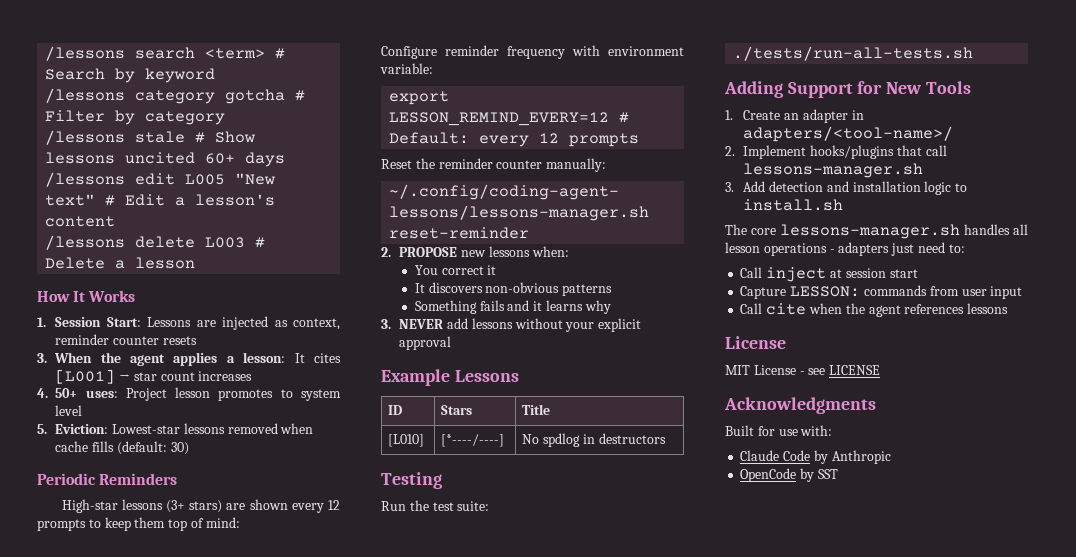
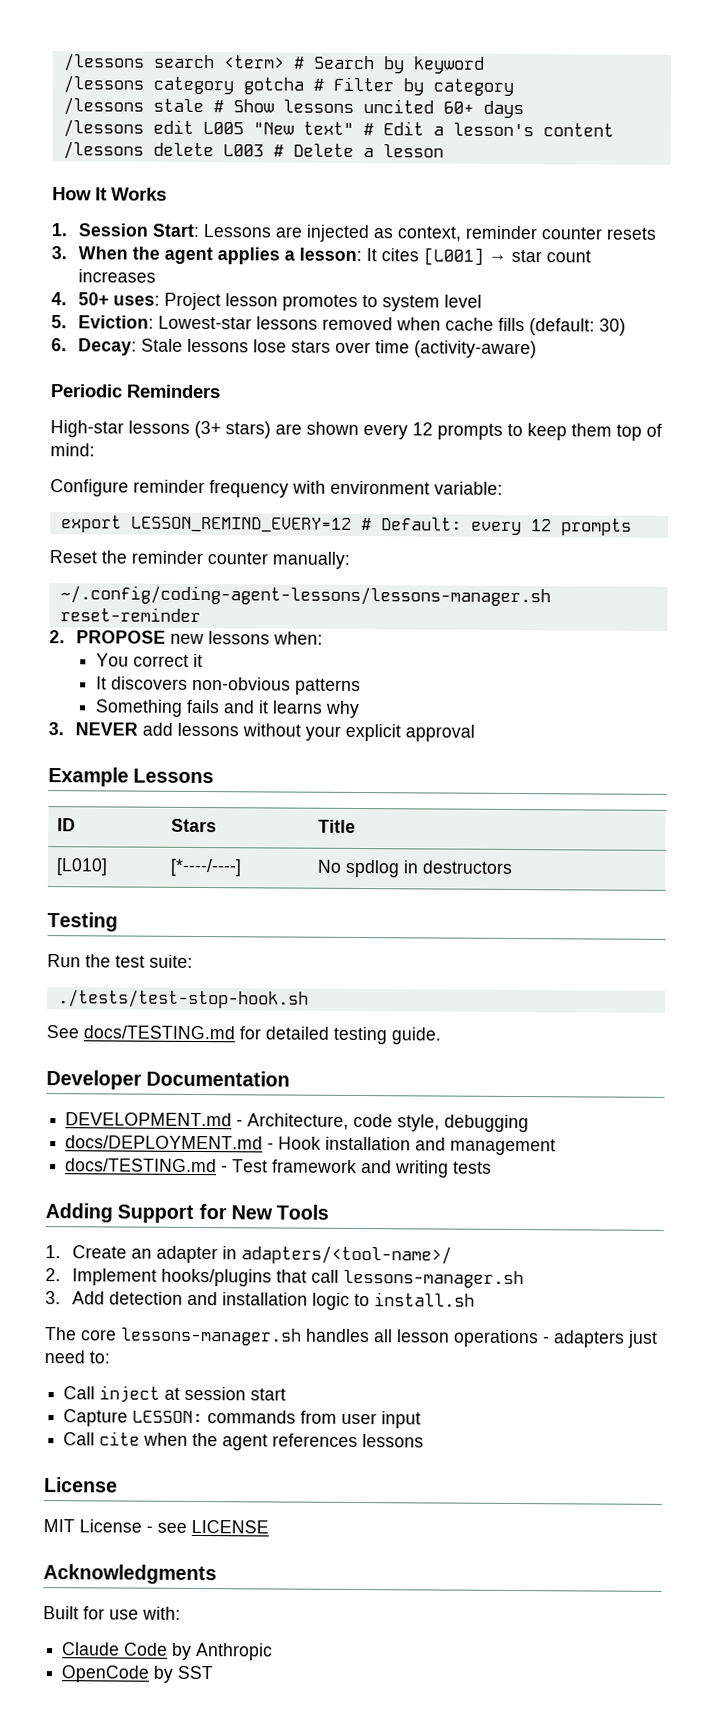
(189, 448) none -> [51,338,538,359] // 6. Decay: Stale lessons lose stars over time (activity-aware)
[733,46,974,61] ./tests/run-all-tests.sh -> [57,989,309,1009] [46,1025,441,1045] [46,1070,291,1090] [65,1112,530,1133] [65,1135,557,1156] [65,1158,493,1178] ./tests/test-stop-hook.sh // See docs/TESTING.md for detailed testing guide. // Developer Documentation // DEVELOPMENT.md - Architecture, code style, debugging // docs/DEPLOYMENT.md - Hook installation and management // docs/TESTING.md - Test framework and writing tests

